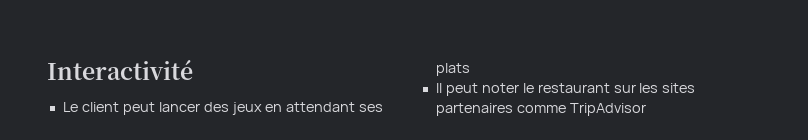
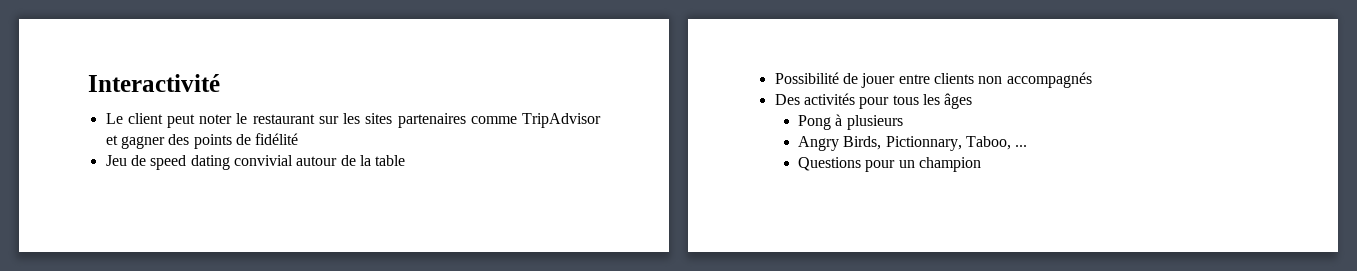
[158,102,384,115] [435,63,470,76] [435,83,478,96] lancer des jeux en attendant ses plats // Il peut -> (196, 121) none
(646, 109) none -> [105,133,299,149] [105,155,406,170] [774,72,1092,88] [774,93,973,109] [798,114,903,130] [798,136,1028,151] [798,157,982,172] et gagner des points de fidélité // Jeu de speed dating convivial autour de la table // Possibilité de jouer entre clients non accompagnés // Des activités pour tous les âges // Pong à plusieurs // Angry Birds, Pictionnary, Taboo, ... // Questions pour un champion

